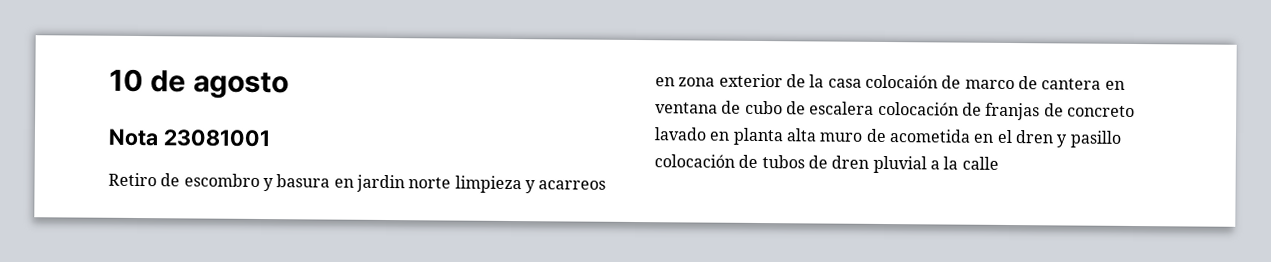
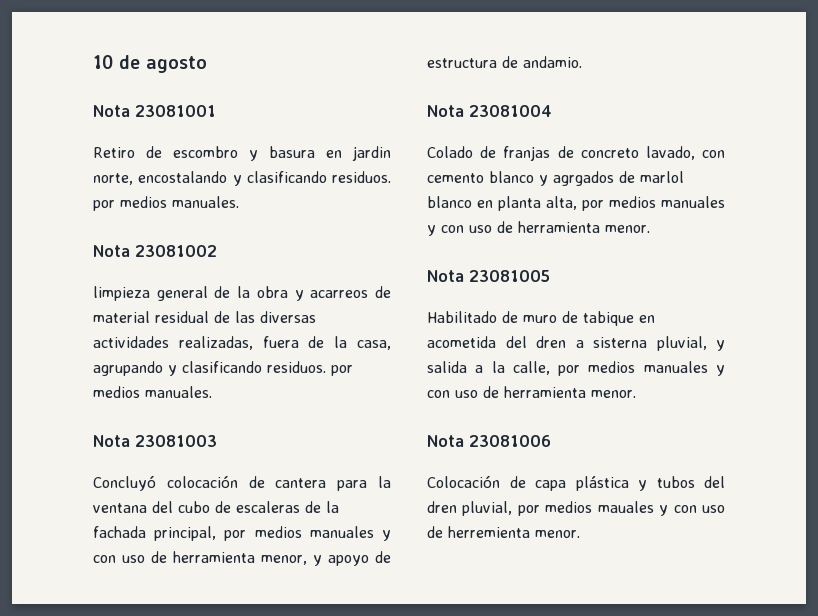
[408,175,607,194] [655,73,1125,90] [655,100,1135,121] [654,127,1122,148] [654,154,999,174] norte limpieza y acarreos en zona exterior de la casa colocaión de marco de cantera en ventana de cubo de escalera colocación de franjas de concreto lavado en planta alta muro de acometida en el dren y pasillo colocación de tubos de dren pluvial a la calle -> [93,171,391,186] [93,196,239,211] [93,245,217,257] [93,286,392,301] [93,311,316,323] [93,336,392,350] [93,361,353,376] [93,386,212,398] [93,435,217,447] [93,475,392,491] [93,501,339,513] [93,526,391,541] [93,551,391,566] [427,56,582,68] [427,105,552,117] [427,146,725,161] [427,171,684,186] [427,196,725,211] [427,221,650,236] [427,270,550,282] [427,311,655,326] [427,336,725,351] [427,361,725,376] [427,386,636,398] [427,435,551,447] [427,475,725,491] [427,501,725,516] [427,526,580,538] norte, encostalando y clasificando residuos. por medios manuales. // Nota 23081002 // limpieza general de la obra y acarreos de material residual de las diversas actividades realizadas, fuera de la casa, agrupando y clasificando residuos. por medios manuales. // Nota 23081003 // Concluyó colocación de cantera para la ventana del cubo de escaleras de la fachada principal, por medios manuales y con uso de herramienta menor, y apoyo de estructura de andamio. // Nota 23081004 // Colado de franjas de concreto lavado, con cemento blanco y agrgados de marlol blanco en planta alta, por medios manuales y con uso de herramienta menor. // Nota 23081005 // Habilitado de muro de tabique en acometida del dren a sisterna pluvial, y salida a la calle, por medios manuales y con uso de herramienta menor. // Nota 23081006 // Colocación de capa plástica y tubos del dren pluvial, por medios mauales y con uso de herremienta menor.

